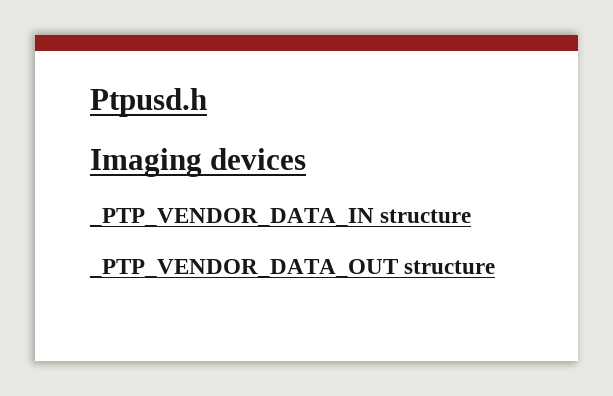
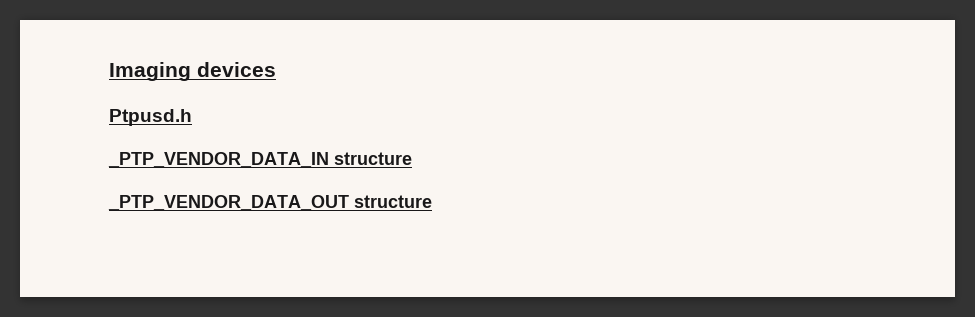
[90,88,207,117] Ptpusd.h // -> (109, 71) none
(307, 159) none -> [109,109,192,126] // Ptpusd.h

